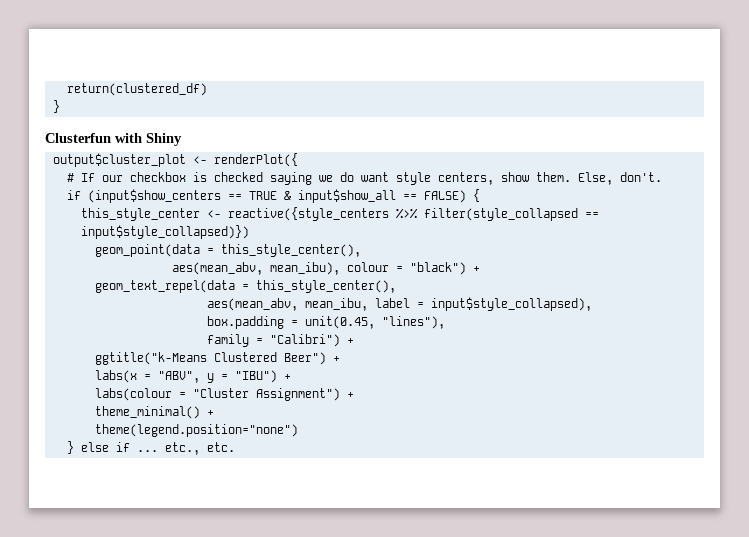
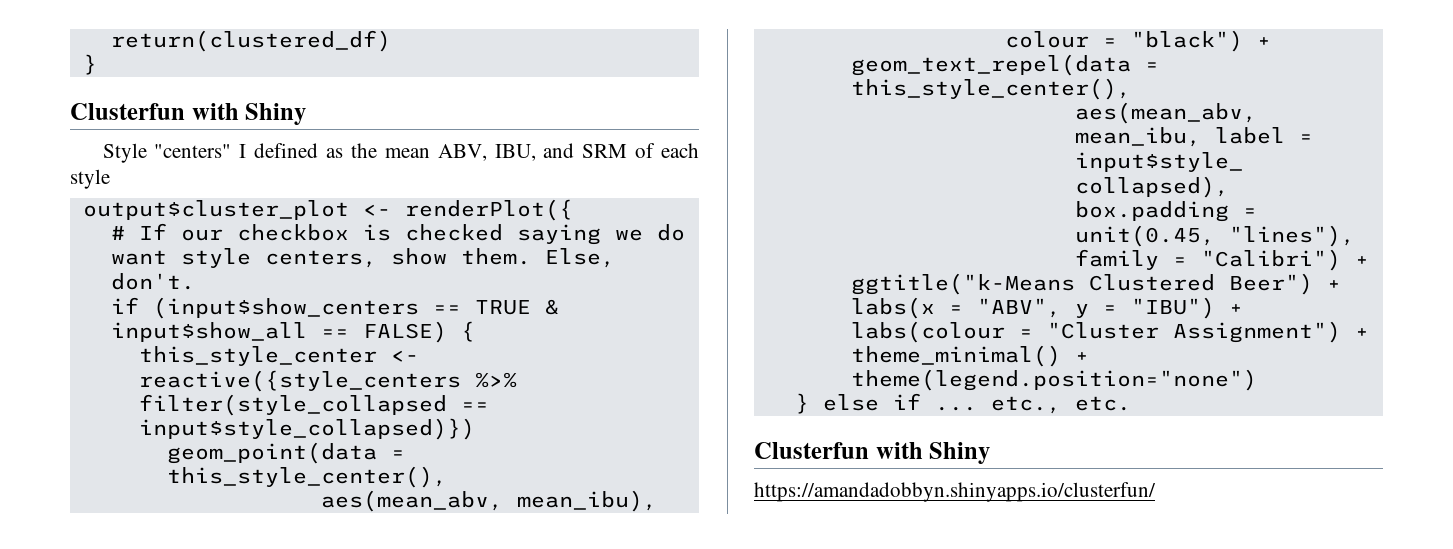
(182, 139) none -> [102,143,700,163] [70,169,110,189] // Style "centers" I defined as the mean ABV, IBU, and SRM of each style
(235, 447) none -> [754,442,991,464] [754,482,1156,502] // Clusterfun with Shiny // https://amandadobbyn.shinyapps.io/clusterfun/

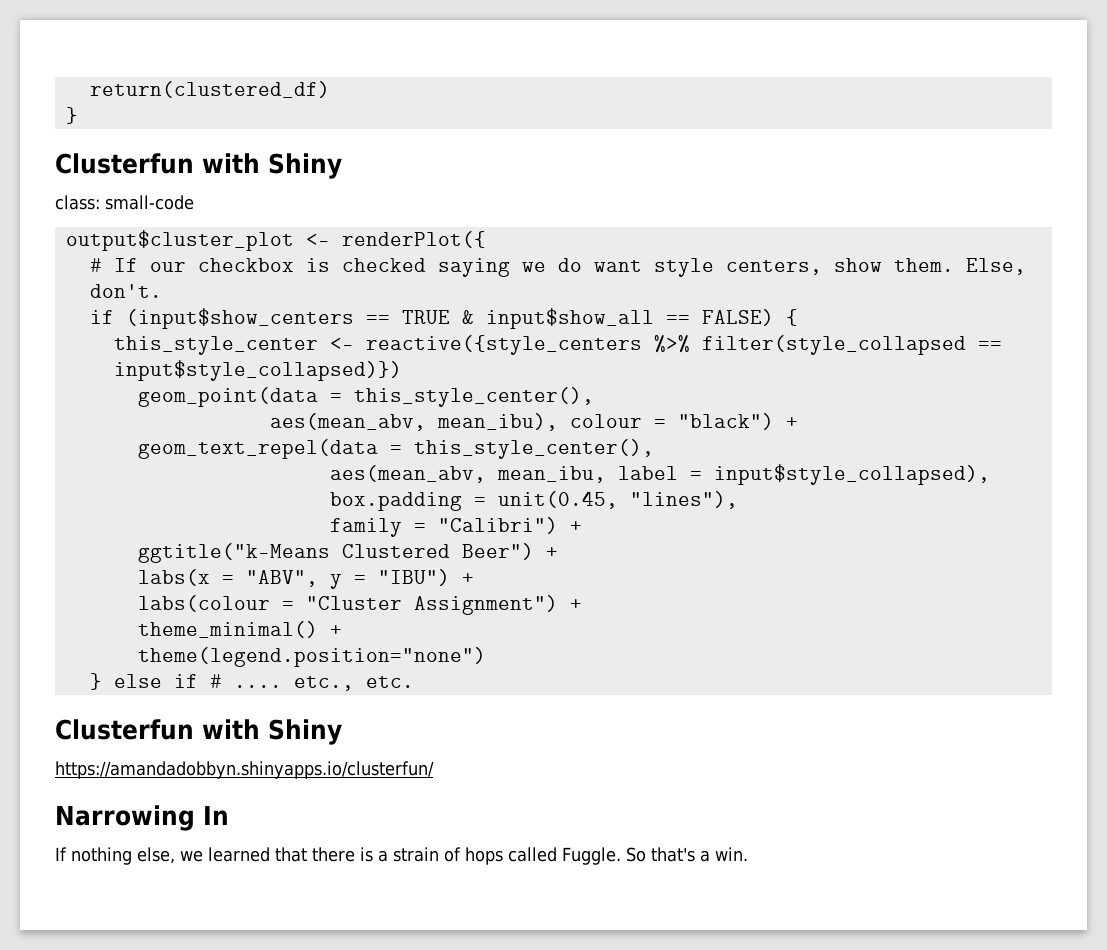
[102,143,700,163] [70,169,110,189] Style "centers" I defined as the mean ABV, IBU, and SRM of each style -> [55,195,194,210] class: small-code
[934,406,977,411] ... -> [209,674,282,688] # ....
(1156, 492) none -> [55,805,229,831] [55,847,748,865] // Narrowing In // If nothing else, we learned that there is a strain of hops called Fuggle. So that's a win.

